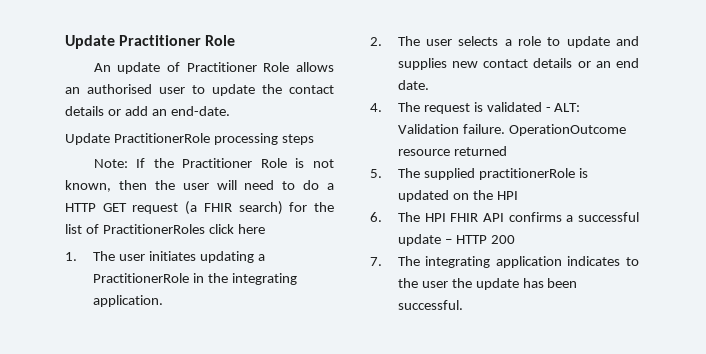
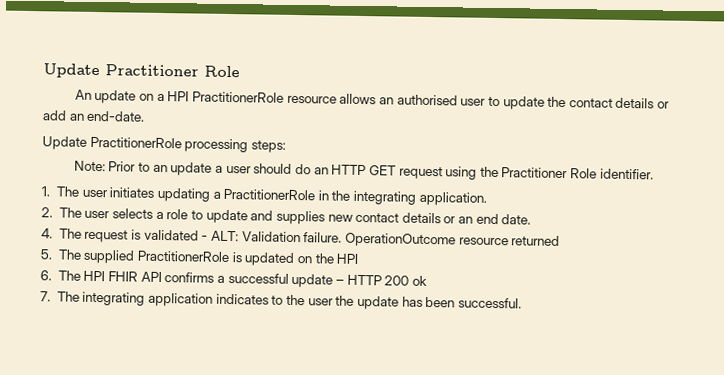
[166,62,290,72] of Practitioner Role -> [139,91,337,104] on a HPI PractitionerRole resource
[281,134,314,145] steps -> [250,140,286,153] steps:
[136,158,334,168] [65,180,334,192] [65,201,334,215] [65,224,265,234] If the Practitioner Role is not known, then the user will need to do a HTTP GET request (a FHIR search) for the list of PractitionerRoles click here -> [108,161,654,180] Prior to an update a user should do an HTTP GET request using the Practitioner Role identifier.
[478,168,575,180] practitionerRole -> [137,250,231,263] PractitionerRole
(515, 239) none -> [411,275,427,286] ok

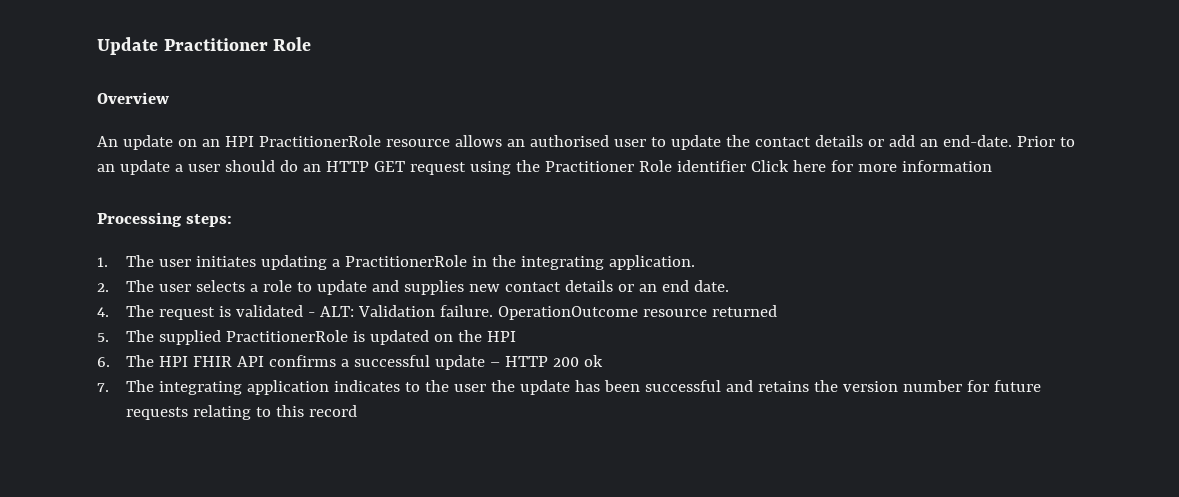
(240, 71) none -> [97,92,169,104] // Overview
[156,93,165,102] a -> [201,139,220,147] an
[42,136,286,153] [73,160,106,172] // Update PractitionerRole processing steps: // Note: -> (1012, 141) none
[599,168,654,180] identifier. -> [676,160,992,172] [97,212,232,227] identifier Click here for more information // Processing steps:
[457,297,522,309] successful. -> [644,380,1041,392] [125,405,357,420] successful and retains the version number for future requests relating to this record

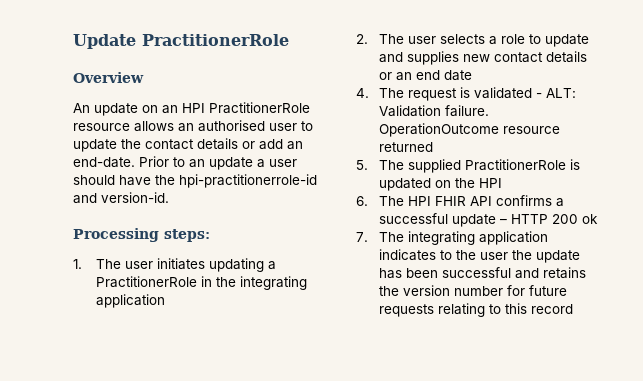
[163,37,312,51] Practitioner Role -> [142,34,289,46] PractitionerRole
[279,160,992,175] do an HTTP GET request using the Practitioner Role identifier Click here for more information -> [119,174,317,188] [73,192,169,204] have the hpi-practitionerrole-id and version-id.
[608,255,695,270] application. -> [95,294,165,308] application
[693,280,729,292] date. -> [443,70,472,81] date

